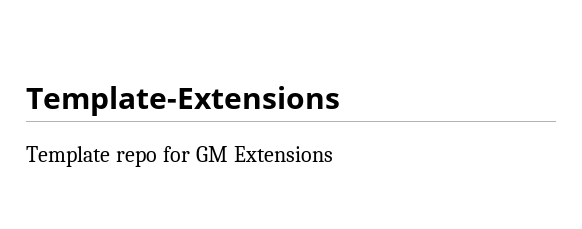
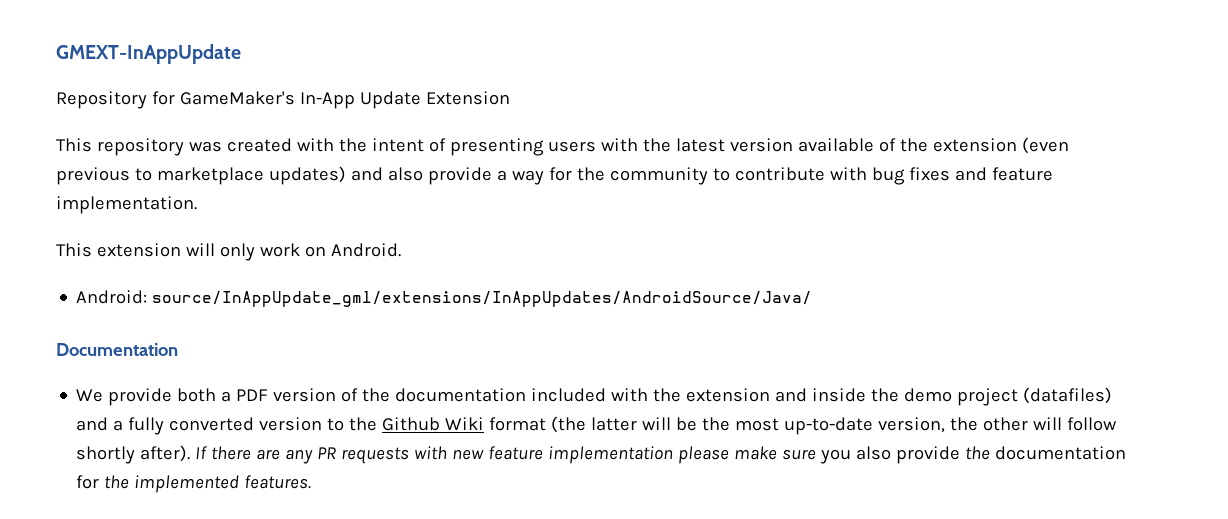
[26,86,340,116] [26,146,333,167] Template-Extensions // Template repo for GM Extensions -> [56,44,241,64] [56,91,510,109] [56,137,1069,156] [56,166,1053,185] [56,196,197,214] [56,243,401,261] [76,290,813,307] [56,343,178,356] [76,387,1113,406] [76,416,1118,435] [76,445,1127,464] [76,475,312,493] GMEXT-InAppUpdate // Repository for GameMaker's In-App Update Extension // This repository was created with the intent of presenting users with the latest version available of the extension (even previous to marketplace updates) and also provide a way for the community to contribute with bug fixes and feature implementation. // This extension will only work on Android. // Android: source/InAppUpdate_gml/extensions/InAppUpdates/AndroidSource/Java/ // Documentation // We provide both a PDF version of the documentation included with the extension and inside the demo project (datafiles) and a fully converted version to the Github Wiki format (the latter will be the most up-to-date version, the other will follow shortly after). If there are any PR requests with new feature implementation please make sure you also provide the documentation for the implemented features.

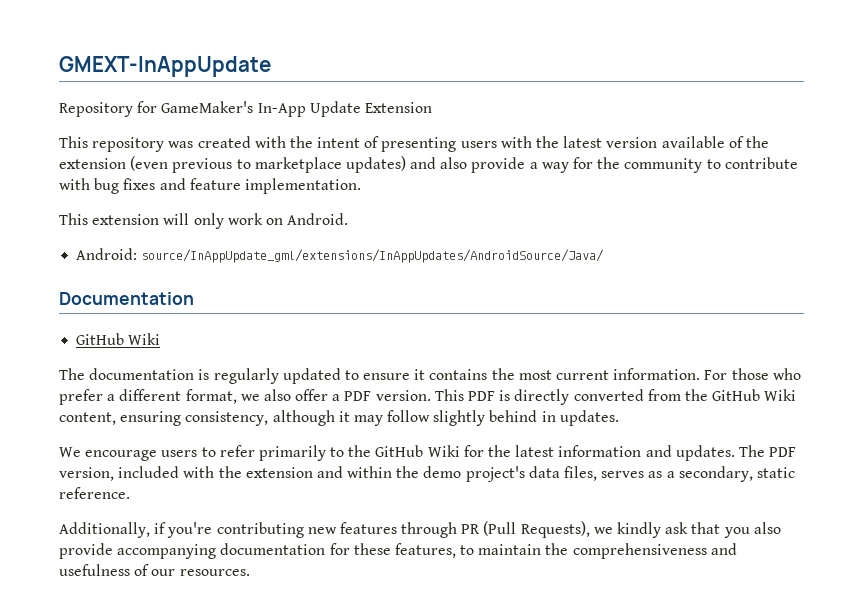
[76,388,527,406] We provide both a PDF version of the documentation -> [76,333,161,345] [59,368,801,384] [59,389,797,405] [59,410,619,426] [59,445,797,461] [59,467,114,481] GitHub Wiki // The documentation is regularly updated to ensure it contains the most current information. For those who prefer a different format, we also offer a PDF version. This PDF is directly converted from the GitHub Wiki content, ensuring consistency, although it may follow slightly behind in updates. // We encourage users to refer primarily to the GitHub Wiki for the latest information and updates. The PDF version,
[812,388,867,402] inside -> [347,466,393,478] within
[957,387,1113,406] [76,416,1118,435] [76,445,817,464] project (datafiles) and a fully converted version to the Github Wiki format (the latter will be the most up-to-date version, the other will follow shortly after). If there are any PR requests with new feature implementation please make sure -> [465,466,795,482] [59,487,130,499] [59,521,721,538] project's data files, serves as a secondary, static reference. // Additionally, if you're contributing new features through PR (Pull Requests), we kindly ask that
[965,446,991,460] the -> [117,544,217,559] accompanying
[104,475,312,493] the implemented features. -> [353,543,737,559] [59,564,250,576] these features, to maintain the comprehensiveness and usefulness of our resources.

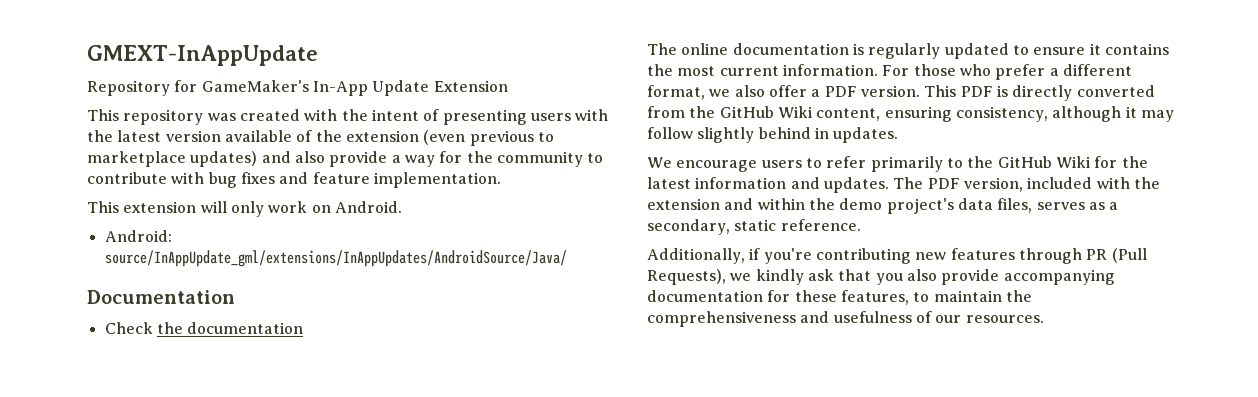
[76,333,161,345] [59,368,85,380] GitHub Wiki // The -> [104,322,304,334] [647,43,729,55] Check the documentation // The online

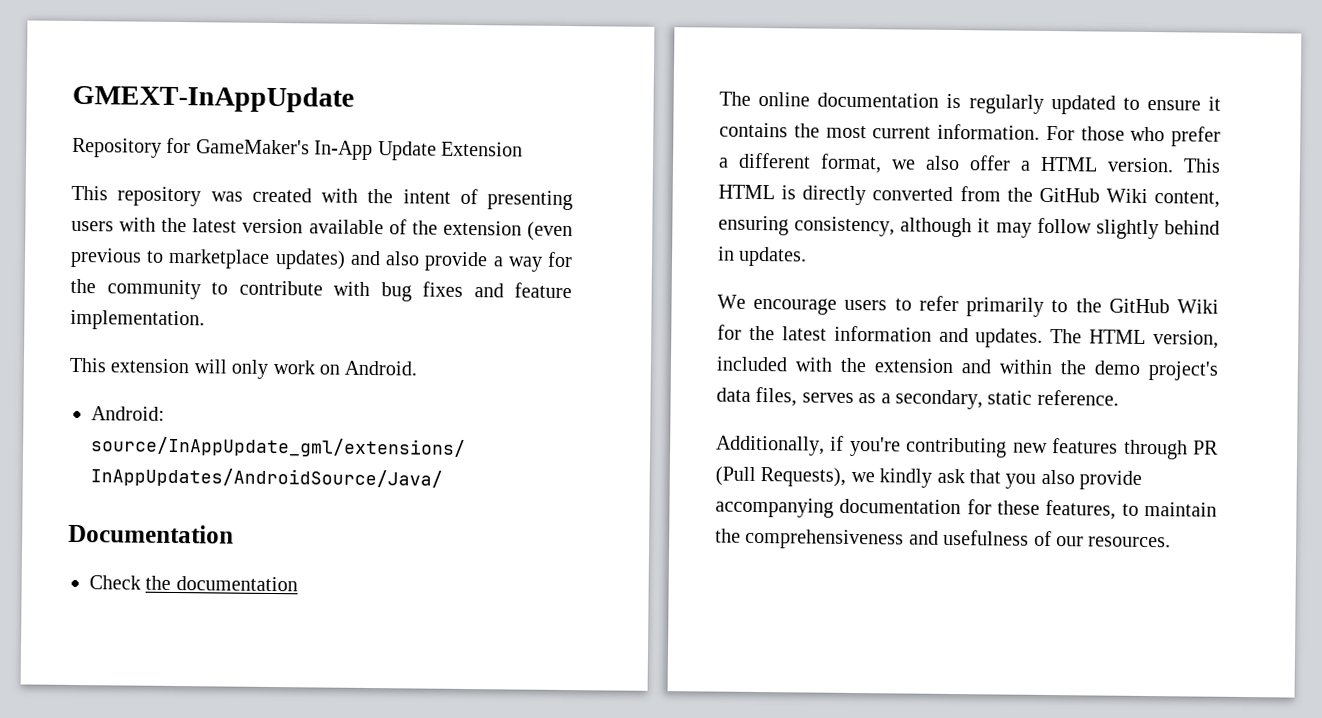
[824,86,857,97] PDF -> [1040,156,1098,172] HTML
[960,86,993,97] PDF -> [718,184,775,200] HTML
[927,178,960,189] PDF -> [1089,329,1147,344] HTML

